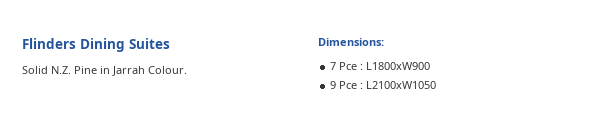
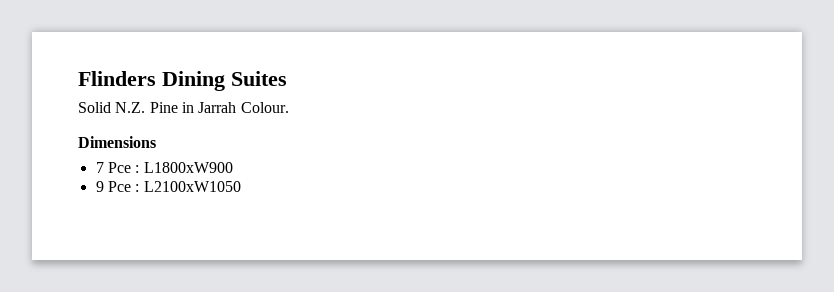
[318,38,384,46] Dimensions: -> [78,136,156,148] Dimensions

